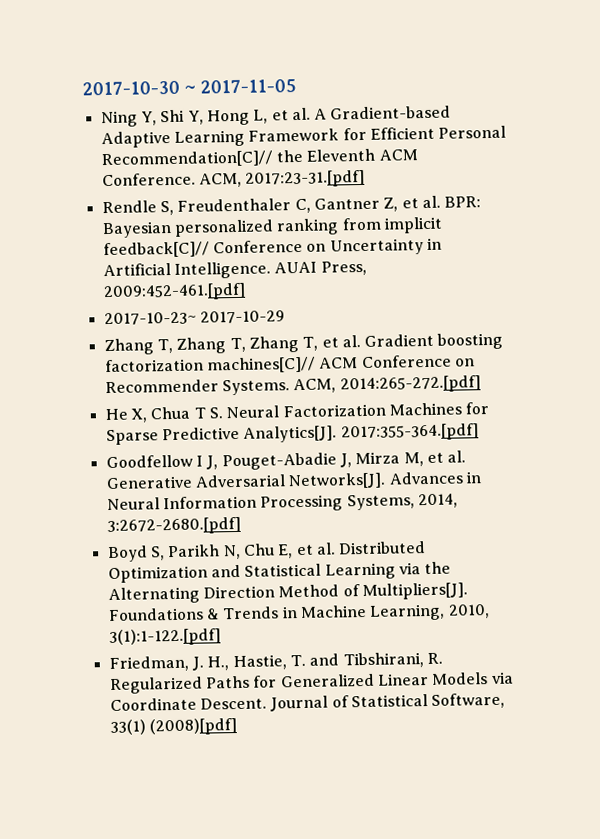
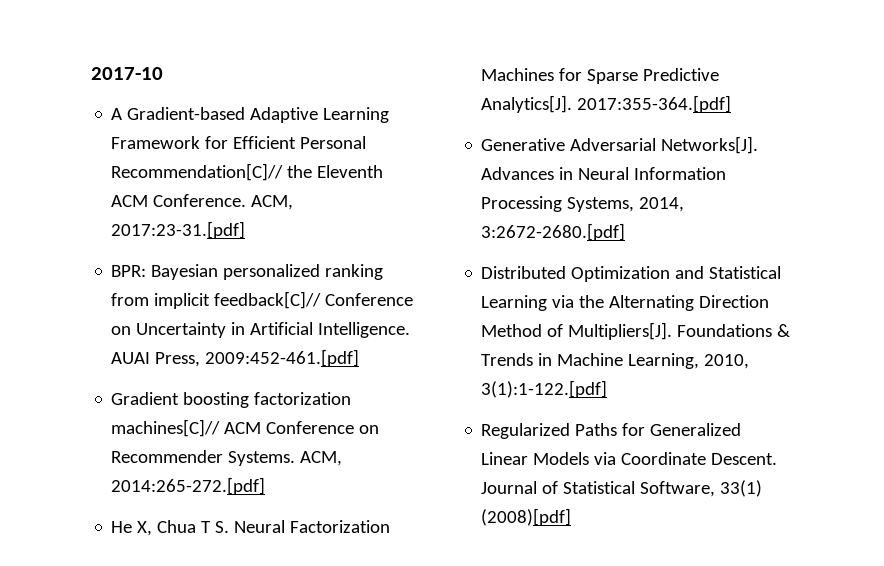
[82,79,296,96] [100,107,311,128] 2017-10-30 ~ 2017-11-05 // Ning Y, Shi Y, Hong L, et al. -> [91,67,163,80] 2017-10 //
[101,195,441,216] Rendle S, Freudenthaler C, Gantner Z, et al. -> (246, 230) none
[103,310,285,326] [103,335,361,356] 2017-10-23~ 2017-10-29 // Zhang T, Zhang T, Zhang T, et al. -> (360, 358) none
[105,450,467,471] Goodfellow I J, Pouget-Abadie J, Mirza M, et al. -> (732, 104) none
[106,542,336,563] Boyd S, Parikh N, Chu E, et al. -> (626, 232) none
[108,652,443,673] Friedman, J. H., Hastie, T. and Tibshirani, R. -> (608, 389) none

